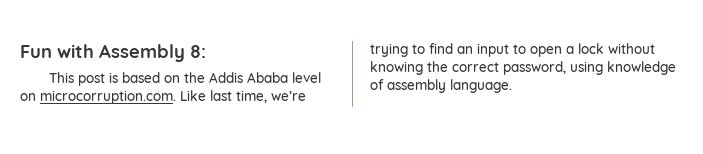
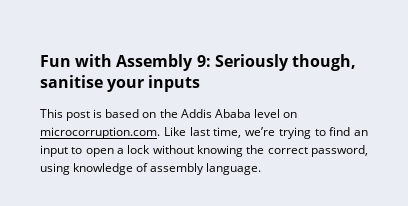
[190,45,206,58] 8: -> [196,54,356,71] [40,75,201,92] 9: Seriously though, sanitise your inputs

